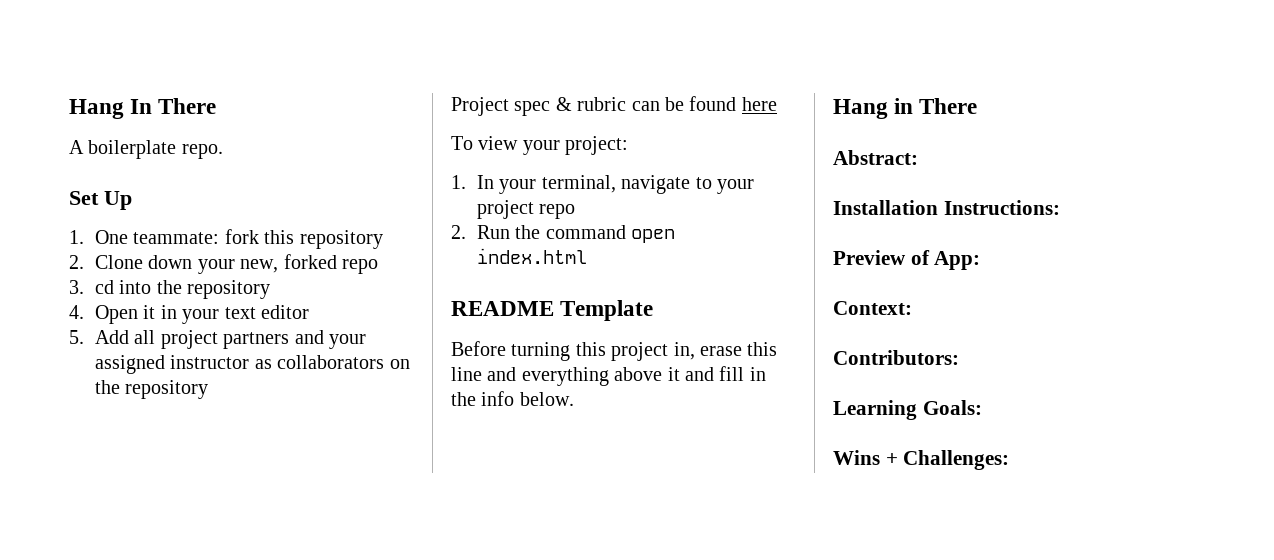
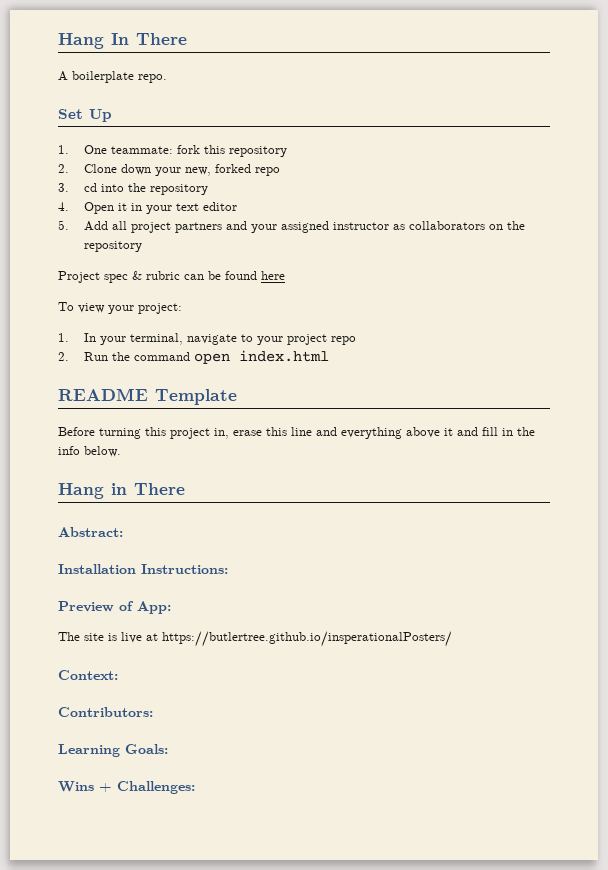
(981, 260) none -> [58,631,452,647] // The site is live at https://butlertree.github.io/insperationalPosters/

